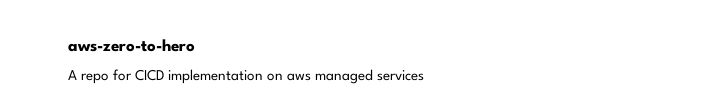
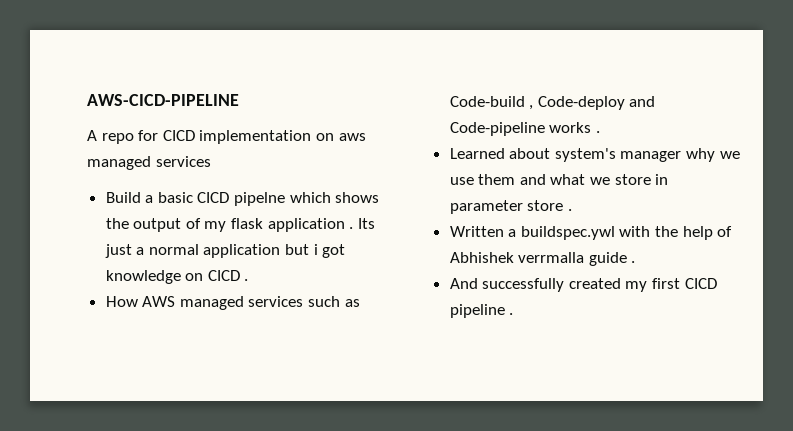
[68,39,195,52] aws-zero-to-hero -> [87,94,239,106] AWS-CICD-PIPELINE
(425, 75) none -> [105,192,380,206] [105,218,375,232] [104,244,346,258] [105,270,249,284] [105,296,360,310] [449,96,656,110] [449,122,600,136] [449,148,740,162] [449,174,669,185] [449,200,572,214] [449,226,733,240] [449,252,636,266] [449,278,717,292] [449,304,514,318] // Build a basic CICD pipelne which shows the output of my flask application . Its just a normal application but i got knowledge on CICD . // How AWS managed services such as Code-build , Code-deploy and Code-pipeline works . // Learned about system's manager why we use them and what we store in parameter store . // Written a buildspec.ywl with the help of Abhishek verrmalla guide . // And successfully created my first CICD pipeline .

